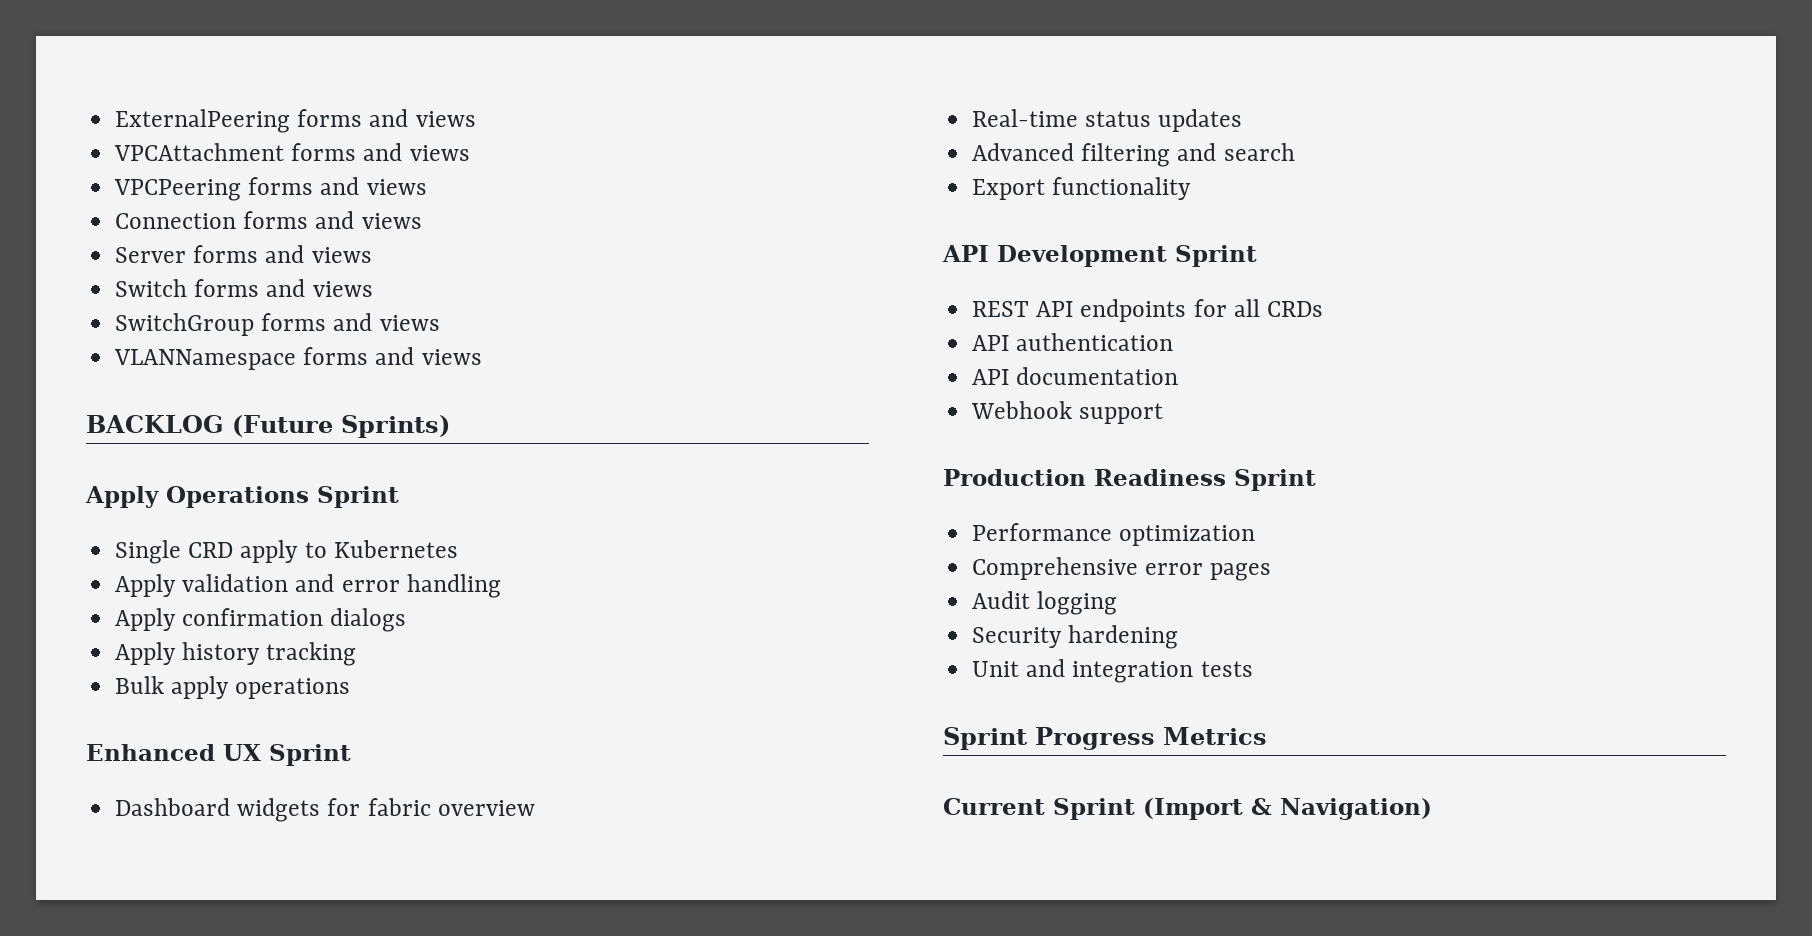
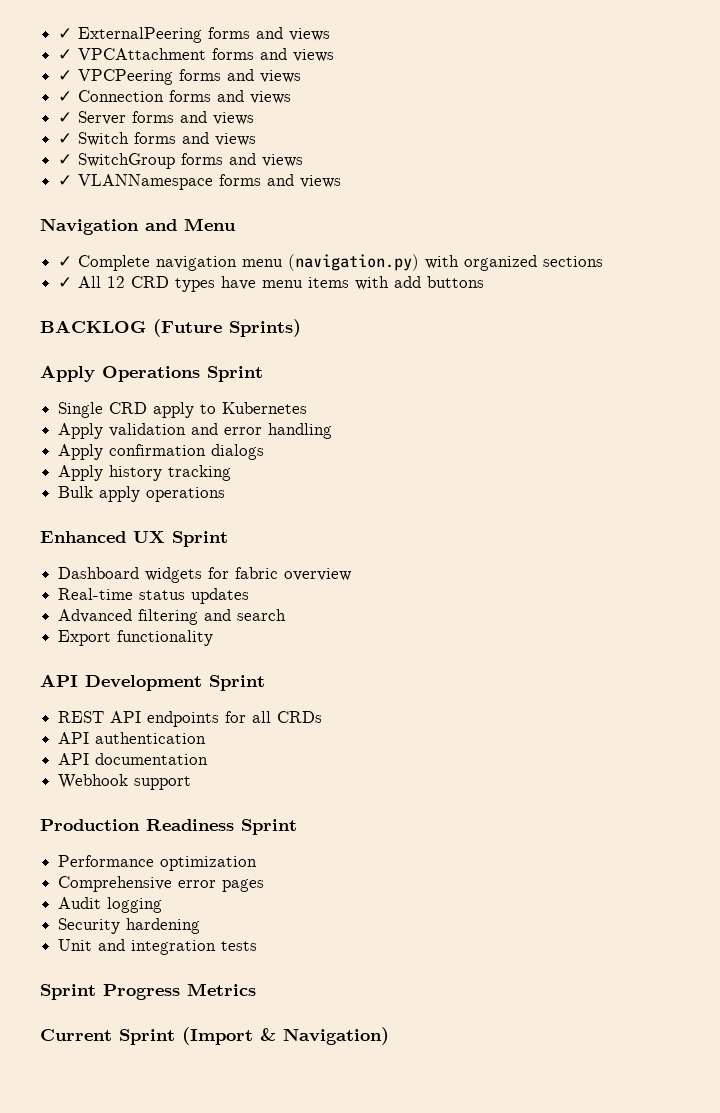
(115, 121) none -> [58,28,73,39] ✓
(476, 119) none -> [58,49,73,60] ✓
(470, 153) none -> [58,70,73,81] ✓
(427, 187) none -> [58,91,73,102] ✓
(422, 221) none -> [58,112,73,123] ✓
(372, 255) none -> [58,133,73,144] ✓
(373, 289) none -> [58,154,73,165] ✓
(440, 323) none -> [58,175,73,186] ✓
(482, 357) none -> [40,218,236,235] [58,254,604,271] [58,276,485,292] // Navigation and Menu // ✓ Complete navigation menu (navigation.py) with organized sections // ✓ All 12 CRD types have menu items with add buttons

